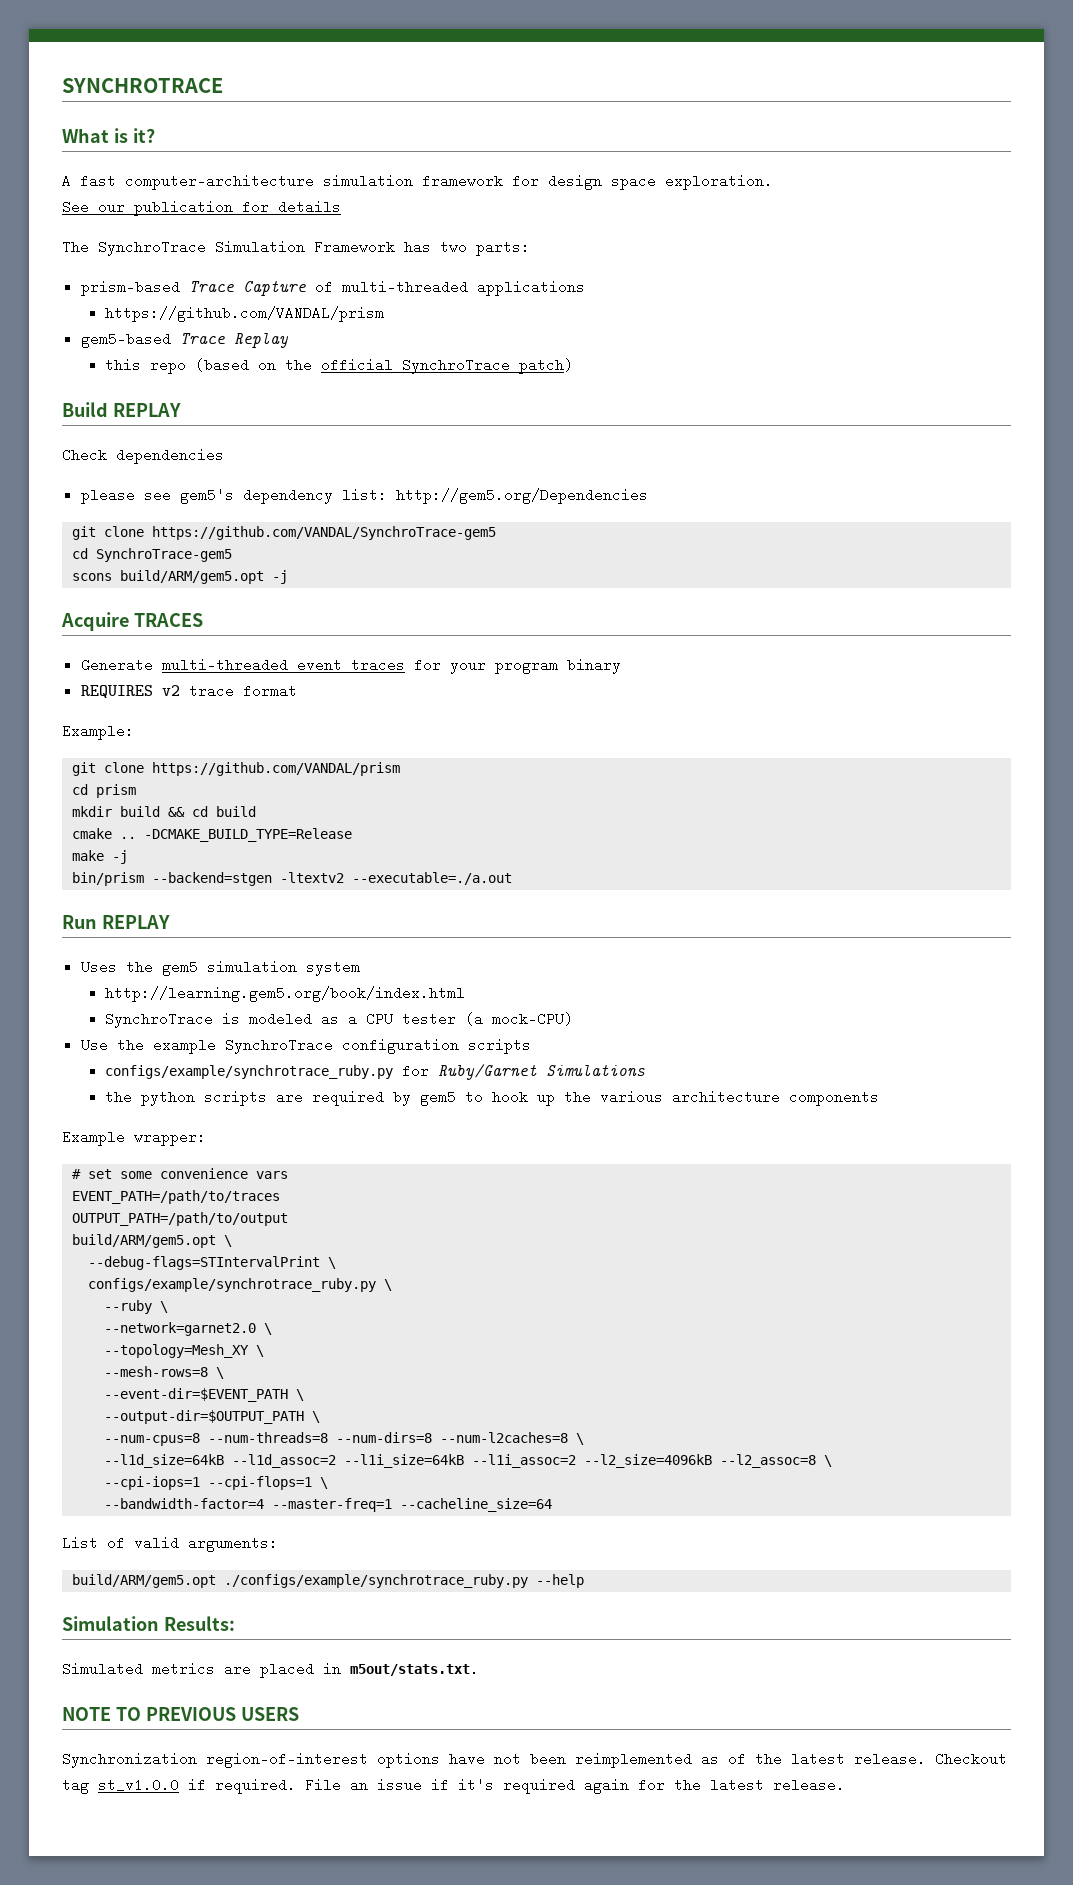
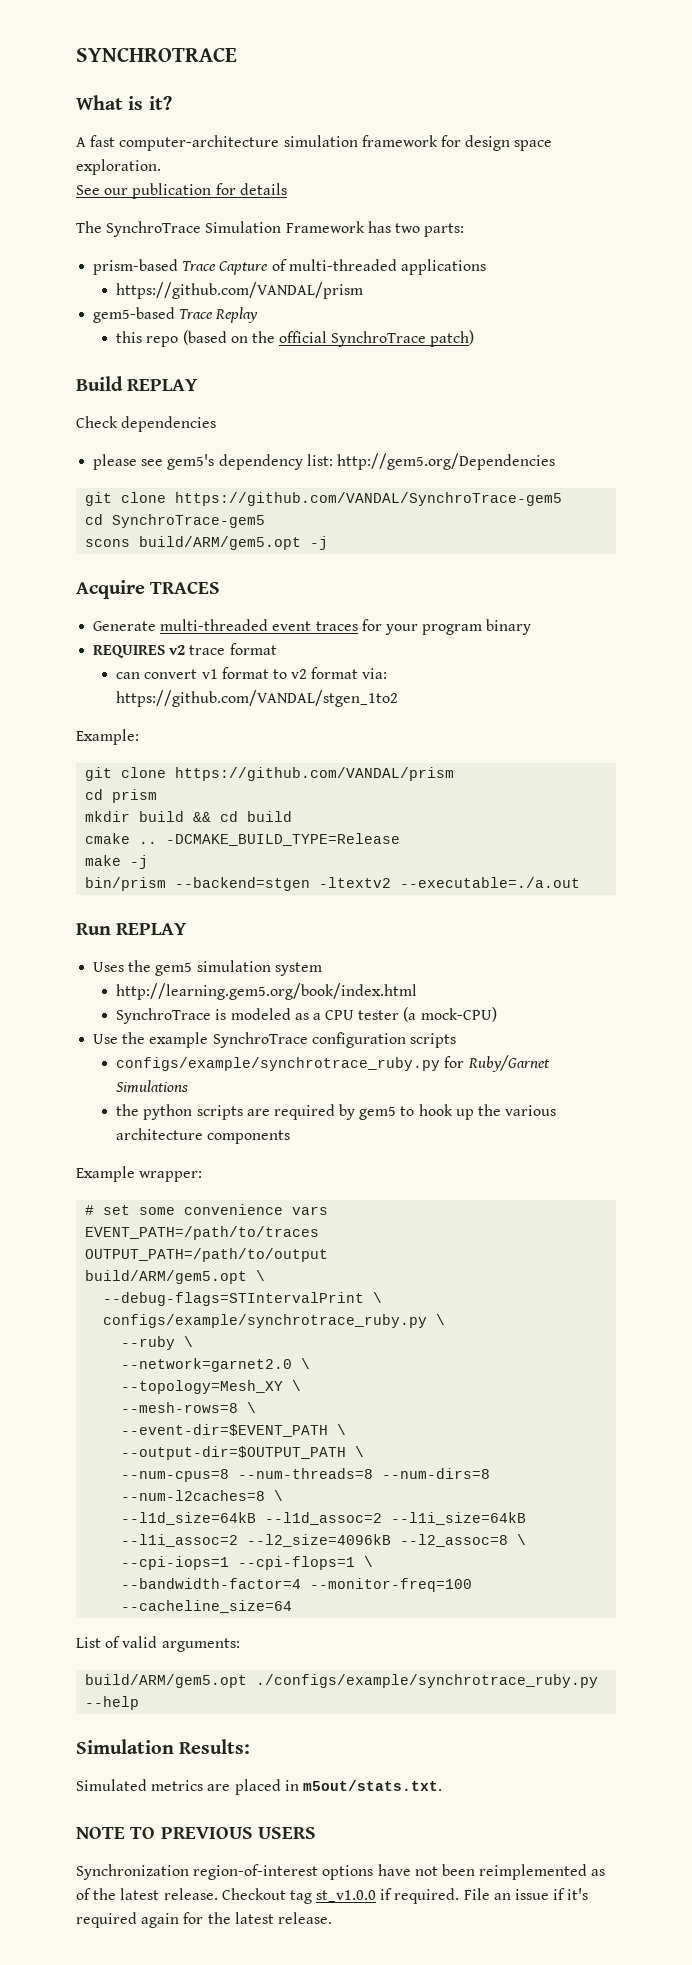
(297, 691) none -> [116,667,388,679] [116,690,399,707] // can convert v1 format to v2 format via: https://github.com/VANDAL/stgen_1to2
[272,1498,393,1512] --master-freq=1 -> [310,1578,473,1592] --monitor-freq=100

